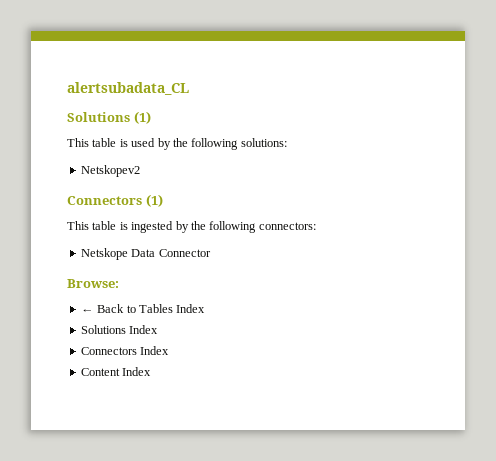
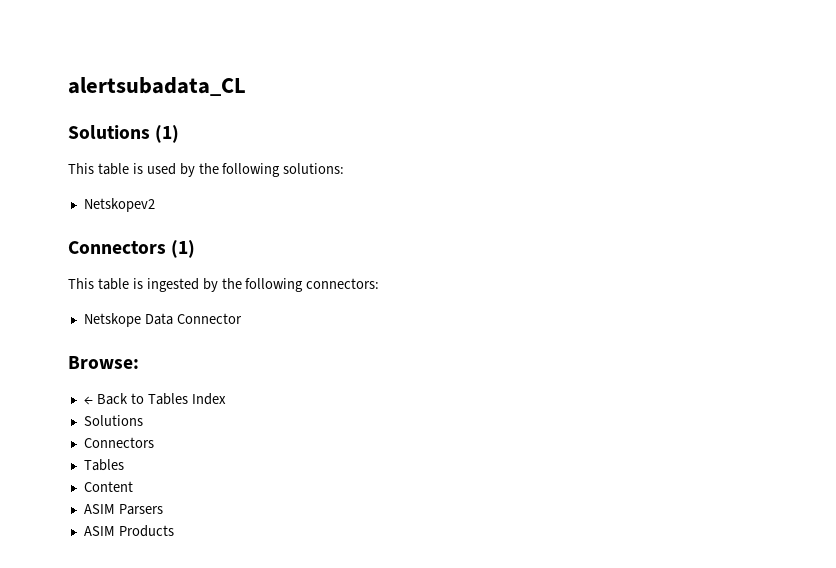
[129,325,159,334] [80,346,170,355] Index // Connectors Index -> [83,437,154,448] [83,459,124,471] // Connectors // Tables
[122,367,152,376] Index -> [83,504,163,515] [83,525,174,537] // ASIM Parsers // ASIM Products

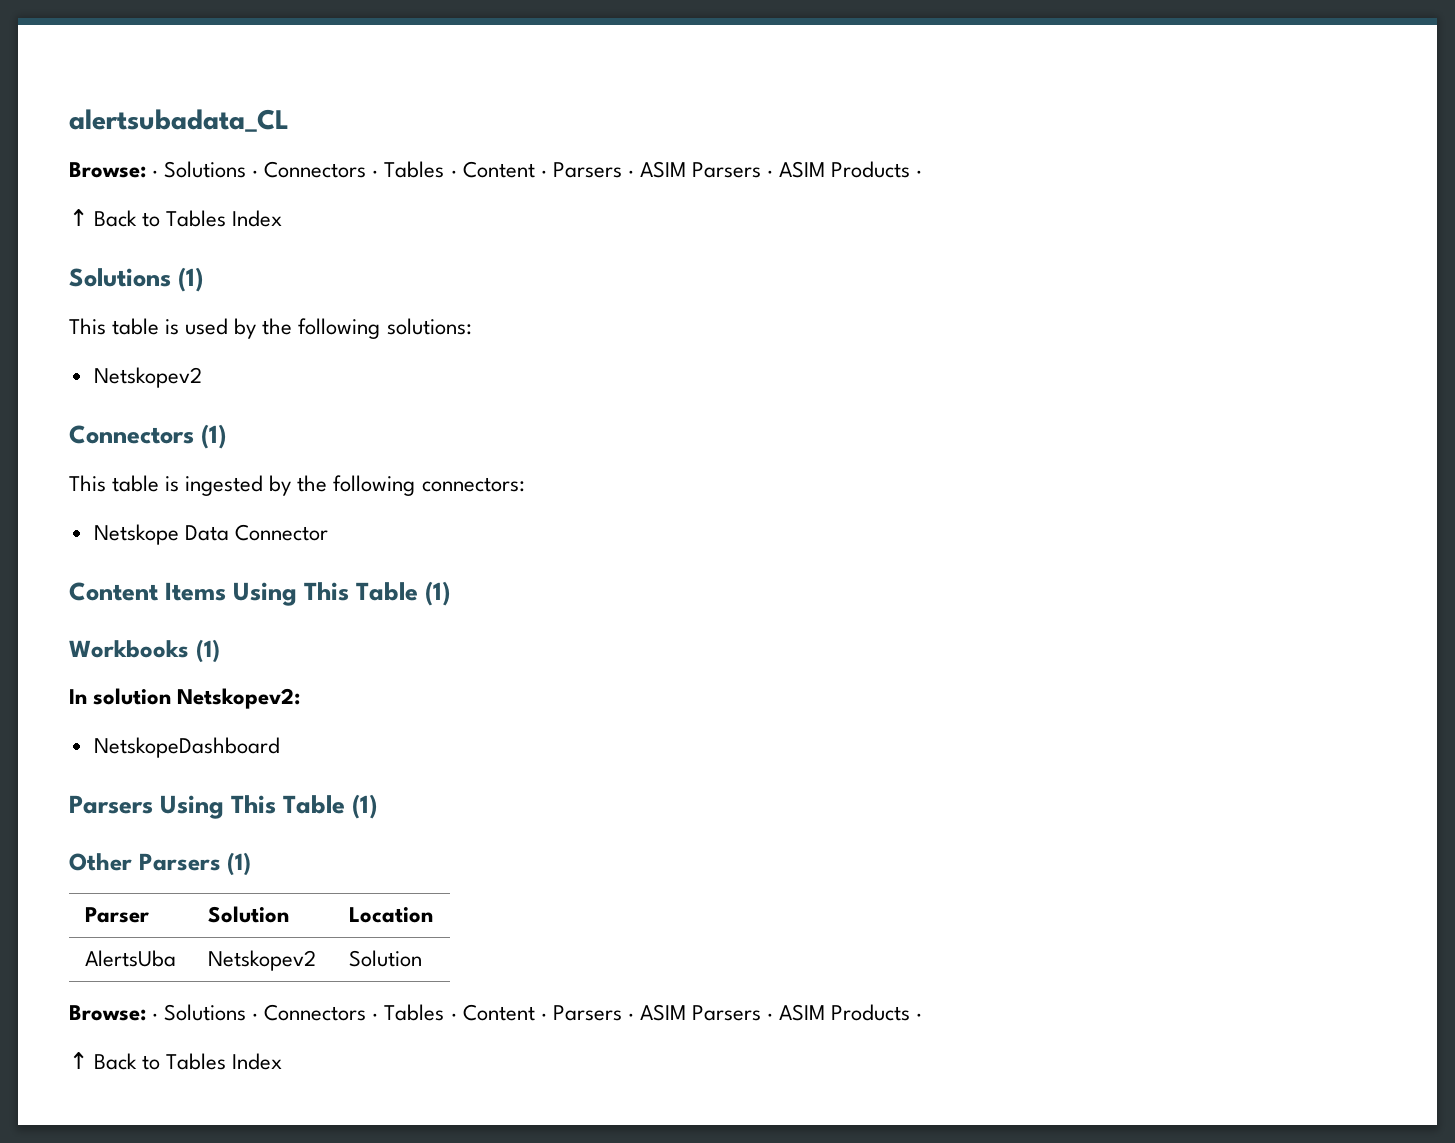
(246, 86) none -> [69,161,923,178] [69,209,283,227] // Browse: · Solutions · Connectors · Tables · Content · Parsers · ASIM Parsers · ASIM Products · // ↑ Back to Tables Index
[68,356,139,369] [83,393,226,405] [83,415,143,426] [83,437,154,448] [83,459,124,471] [83,481,133,492] [83,504,163,515] [83,525,174,537] Browse: // ← Back to Tables Index // Solutions // Connectors // Tables // Content // ASIM Parsers // ASIM Products -> [69,581,451,606] [69,639,220,663] [69,688,301,709] [93,737,280,758] [69,794,378,819] [69,852,252,876] [84,907,149,923] [207,906,289,923] [348,907,433,923] [84,950,176,967] [207,950,316,971] [348,950,422,967] [69,1004,923,1021] [69,1052,283,1070] Content Items Using This Table (1) // Workbooks (1) // In solution Netskopev2: // NetskopeDashboard // Parsers Using This Table (1) // Other Parsers (1) // Parser | Solution | Location // AlertsUba | Netskopev2 | Solution // Browse: · Solutions · Connectors · Tables · Content · Parsers · ASIM Parsers · ASIM Products · // ↑ Back to Tables Index

